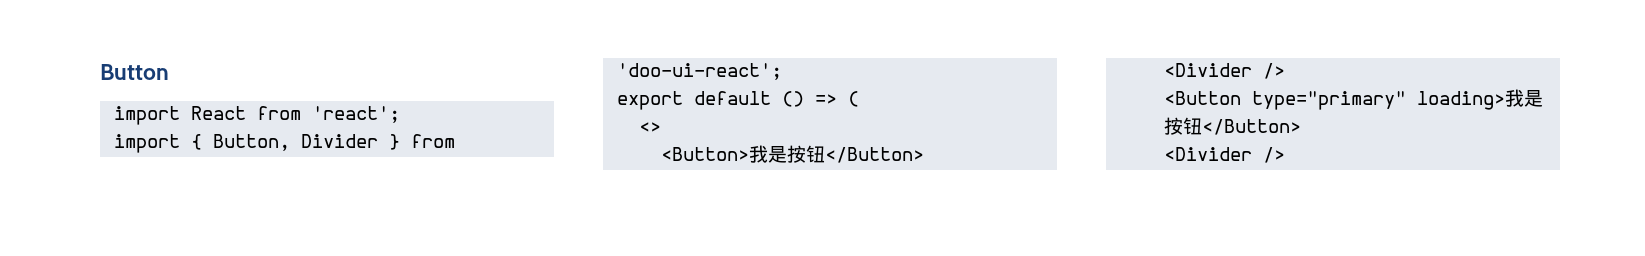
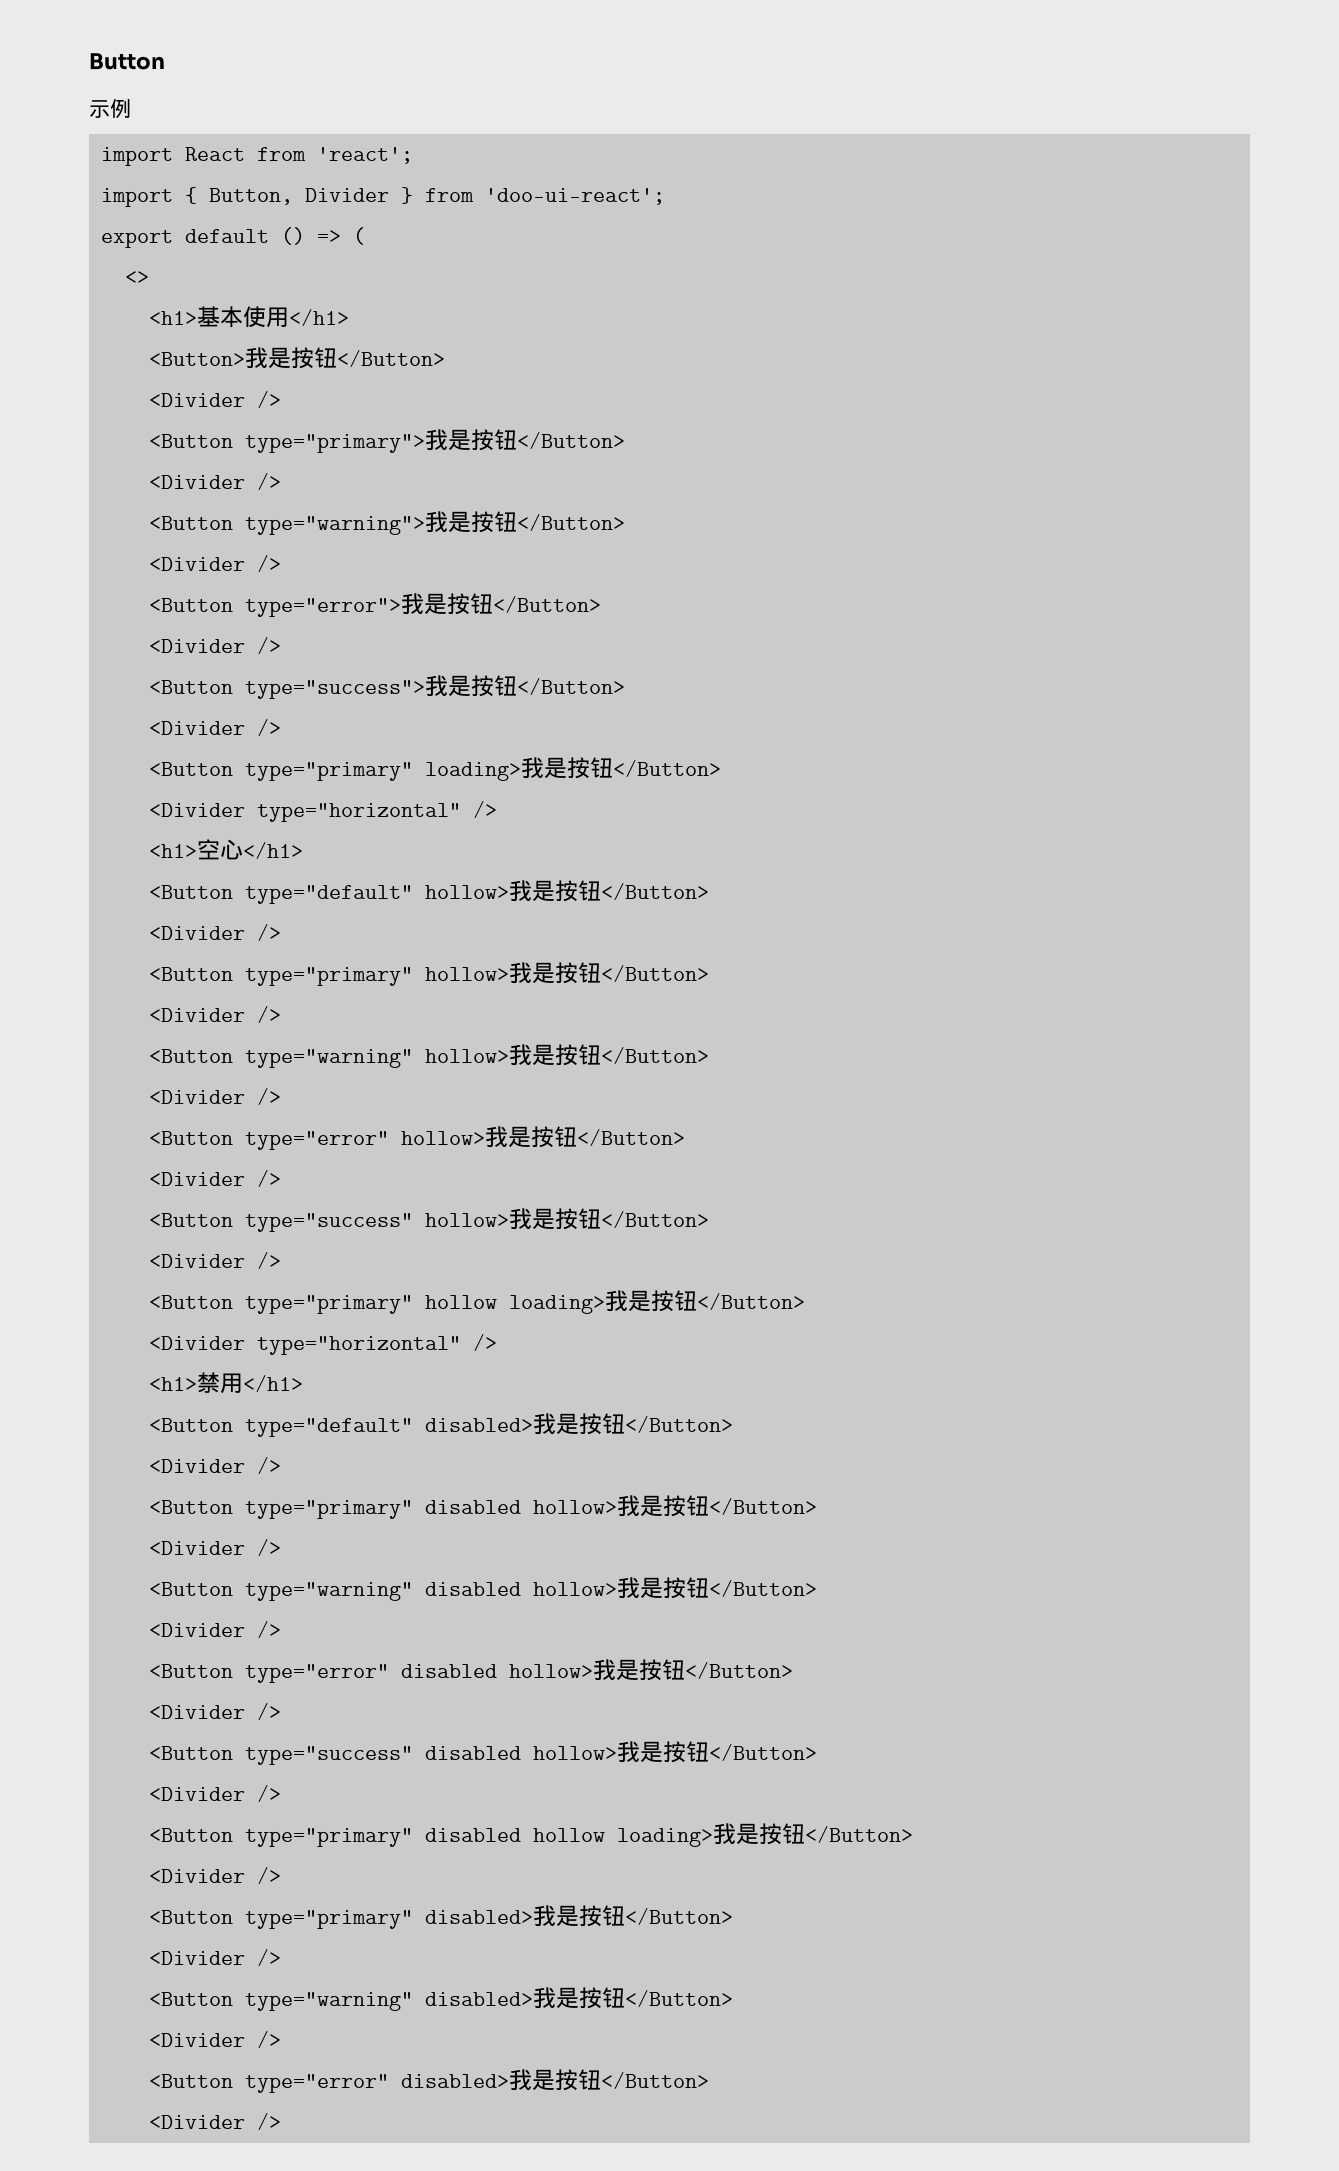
(169, 72) none -> [89,99,131,119] // 示例
(661, 127) none -> [149,306,350,328] // <h1>基本使用</h1>
(1285, 71) none -> [149,429,626,453] [149,473,282,490] [149,511,626,535] [149,555,282,572] [149,593,602,617] [149,637,282,654] [149,675,626,699] [149,719,282,736] // <Button type="primary">我是按钮</Button> // <Divider /> // <Button type="warning">我是按钮</Button> // <Divider /> // <Button type="error">我是按钮</Button> // <Divider /> // <Button type="success">我是按钮</Button> // <Divider />
[1262,147,1285,163] /> -> [257,801,498,822] [149,839,304,860] [149,880,710,904] [149,924,282,941] [149,962,710,986] [149,1006,282,1023] [149,1044,710,1068] [149,1088,282,1105] [149,1126,686,1150] [149,1170,282,1187] [149,1208,710,1232] [149,1252,282,1269] [149,1290,806,1314] [149,1334,498,1355] [149,1372,304,1394] [149,1413,734,1437] [149,1457,282,1474] [149,1495,818,1519] [149,1539,282,1556] [149,1577,818,1601] [149,1621,282,1638] [149,1659,794,1683] [149,1703,282,1720] [149,1741,818,1765] [149,1785,282,1802] [149,1823,914,1847] [149,1867,282,1884] [149,1905,734,1929] [149,1949,282,1966] [149,1987,734,2011] [149,2031,282,2048] [149,2069,710,2093] [149,2113,282,2130] type="horizontal" /> // <h1>空心</h1> // <Button type="default" hollow>我是按钮</Button> // <Divider /> // <Button type="primary" hollow>我是按钮</Button> // <Divider /> // <Button type="warning" hollow>我是按钮</Button> // <Divider /> // <Button type="error" hollow>我是按钮</Button> // <Divider /> // <Button type="success" hollow>我是按钮</Button> // <Divider /> // <Button type="primary" hollow loading>我是按钮</Button> // <Divider type="horizontal" /> // <h1>禁用</h1> // <Button type="default" disabled>我是按钮</Button> // <Divider /> // <Button type="primary" disabled hollow>我是按钮</Button> // <Divider /> // <Button type="warning" disabled hollow>我是按钮</Button> // <Divider /> // <Button type="error" disabled hollow>我是按钮</Button> // <Divider /> // <Button type="success" disabled hollow>我是按钮</Button> // <Divider /> // <Button type="primary" disabled hollow loading>我是按钮</Button> // <Divider /> // <Button type="primary" disabled>我是按钮</Button> // <Divider /> // <Button type="warning" disabled>我是按钮</Button> // <Divider /> // <Button type="error" disabled>我是按钮</Button> // <Divider />

